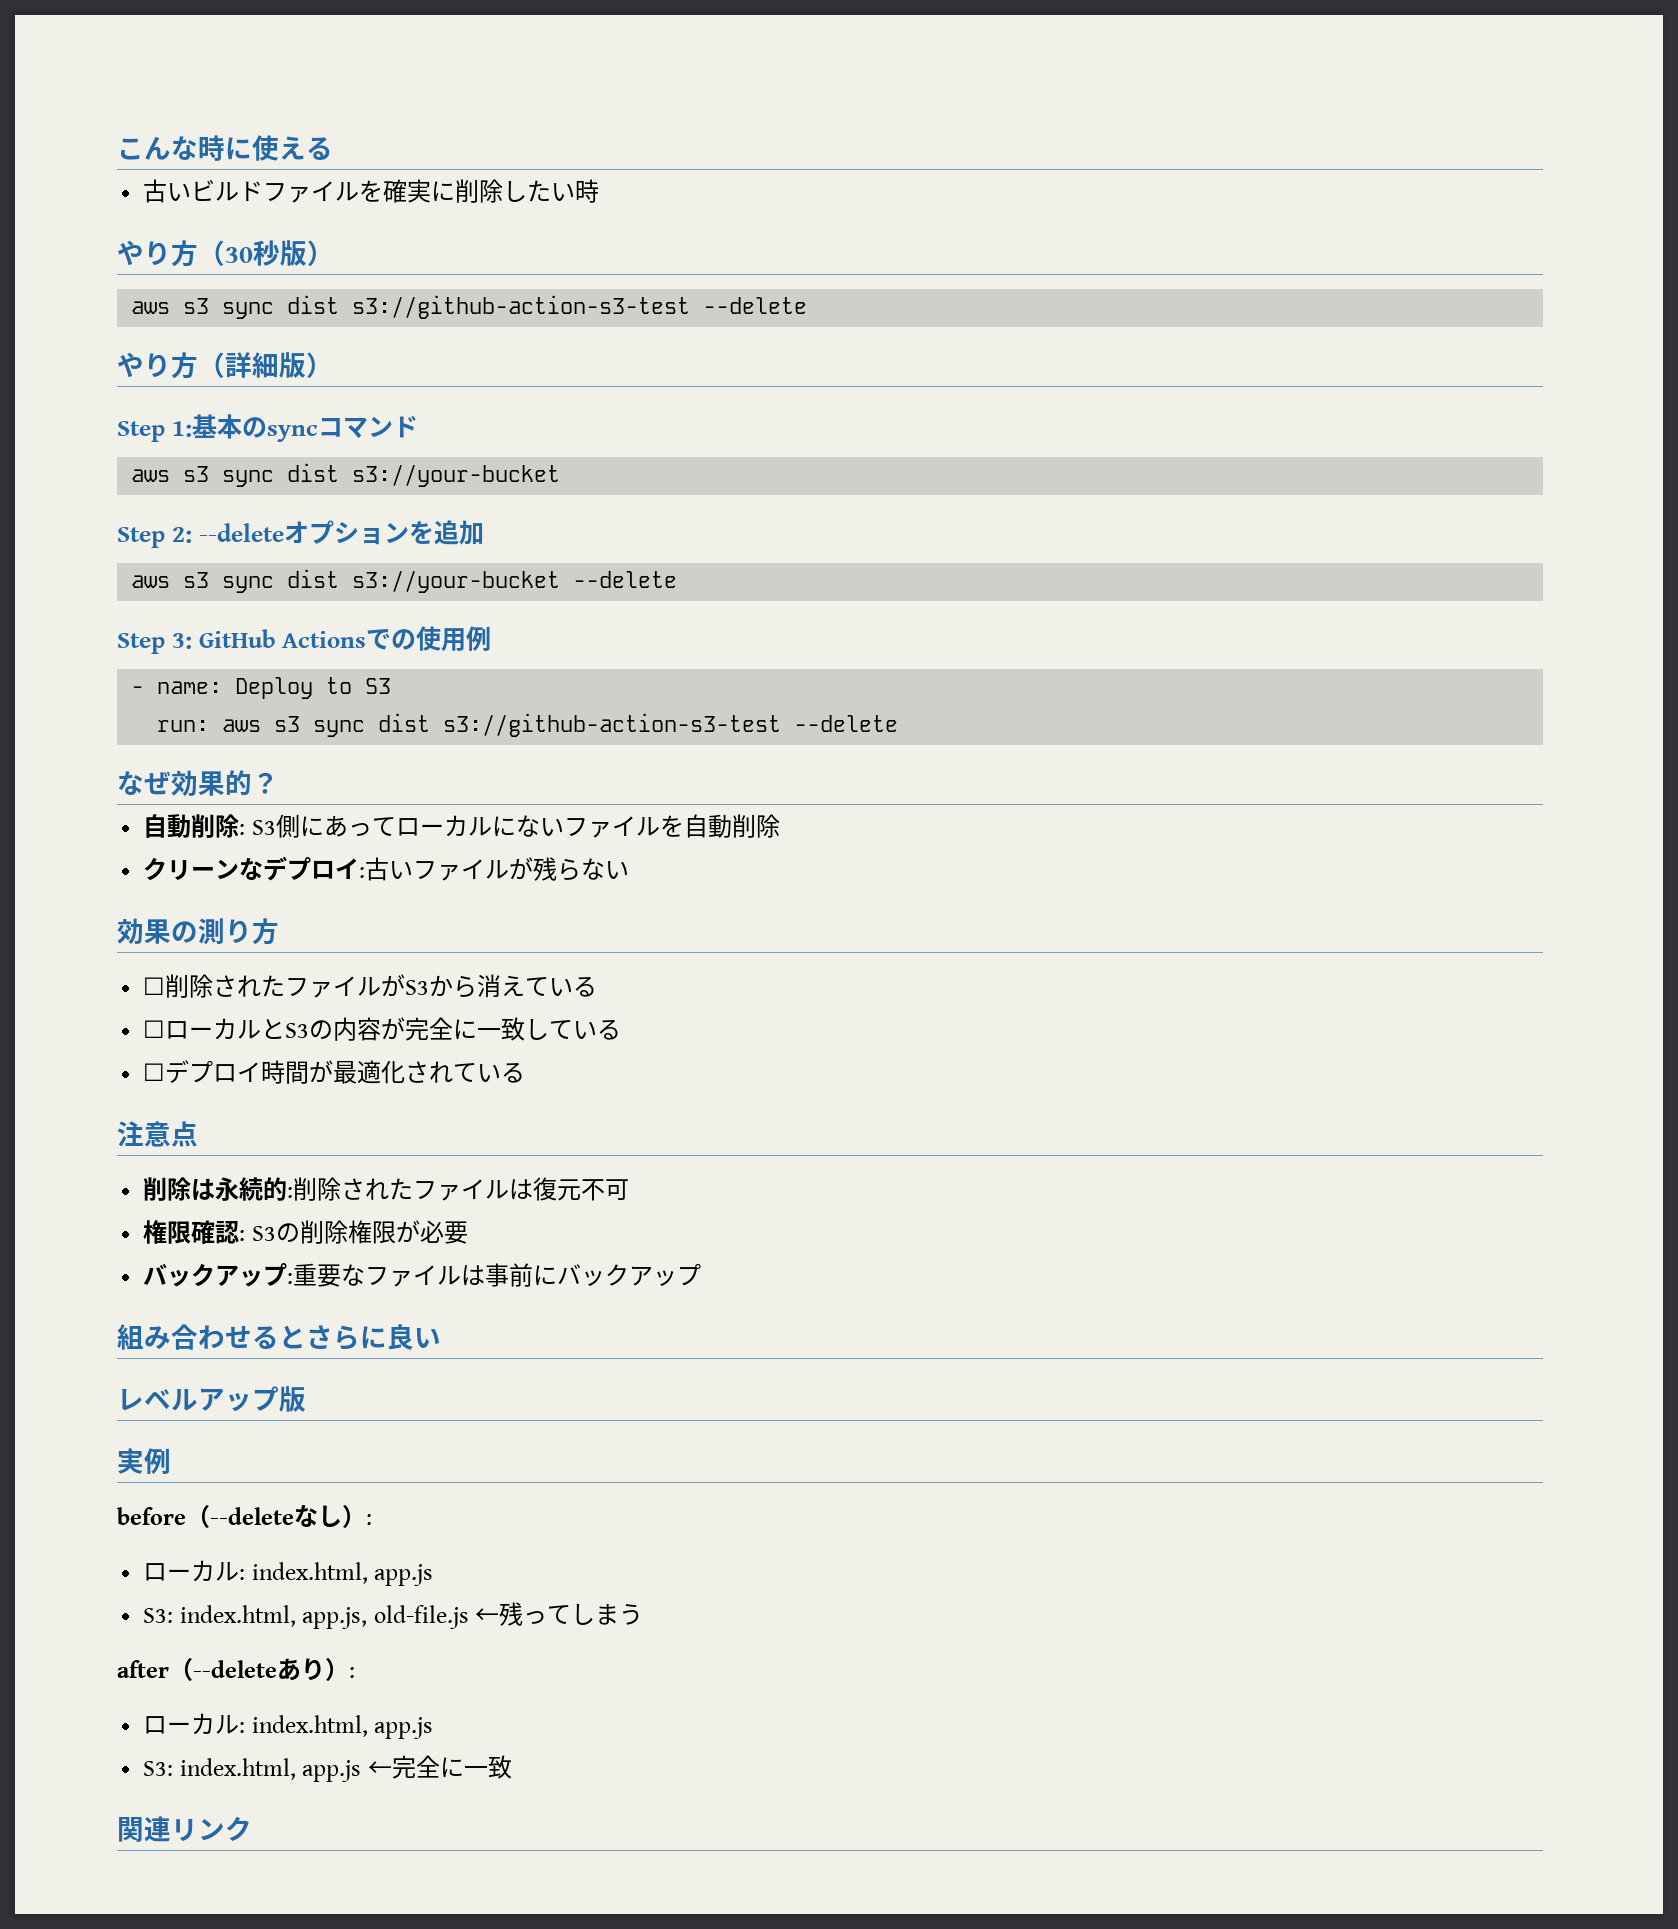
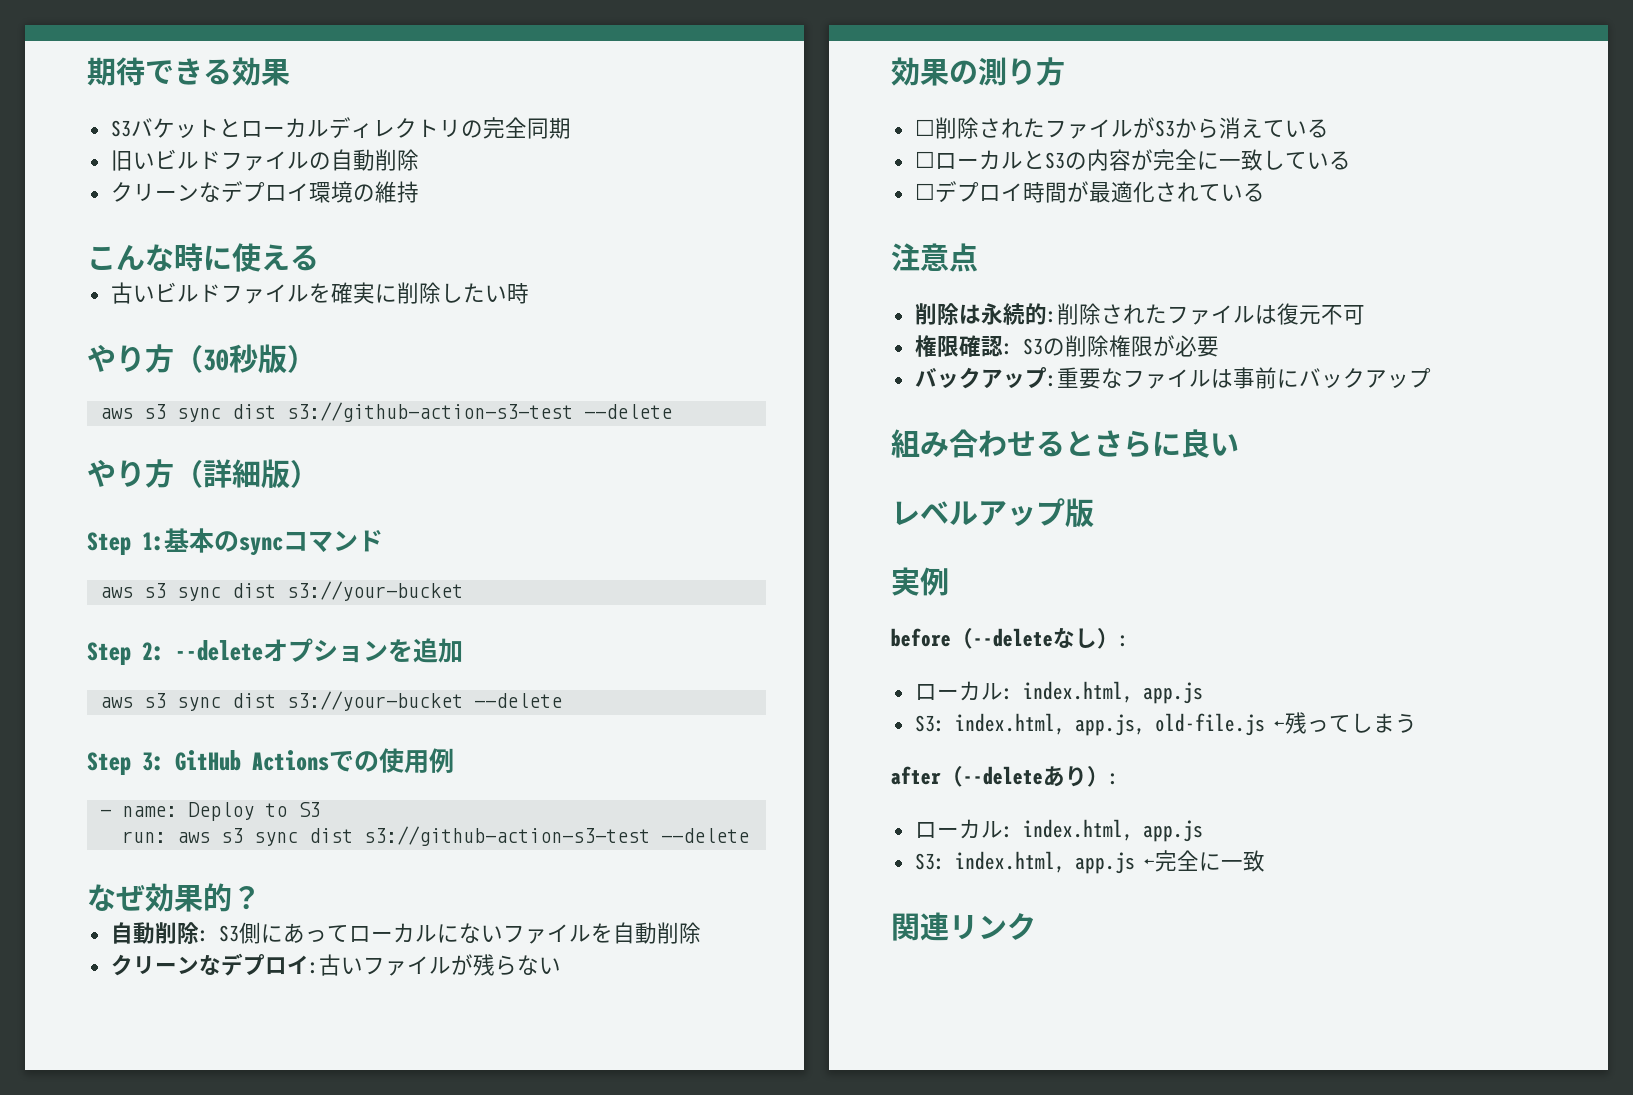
(117, 149) none -> [87,57,290,86] [110,117,571,139] [110,149,419,171] [110,181,419,203] 期待できる効果 // S3バケットとローカルディレクトリの完全同期 // 旧いビルドファイルの自動削除 // クリーンなデプロイ環境の維持 //

